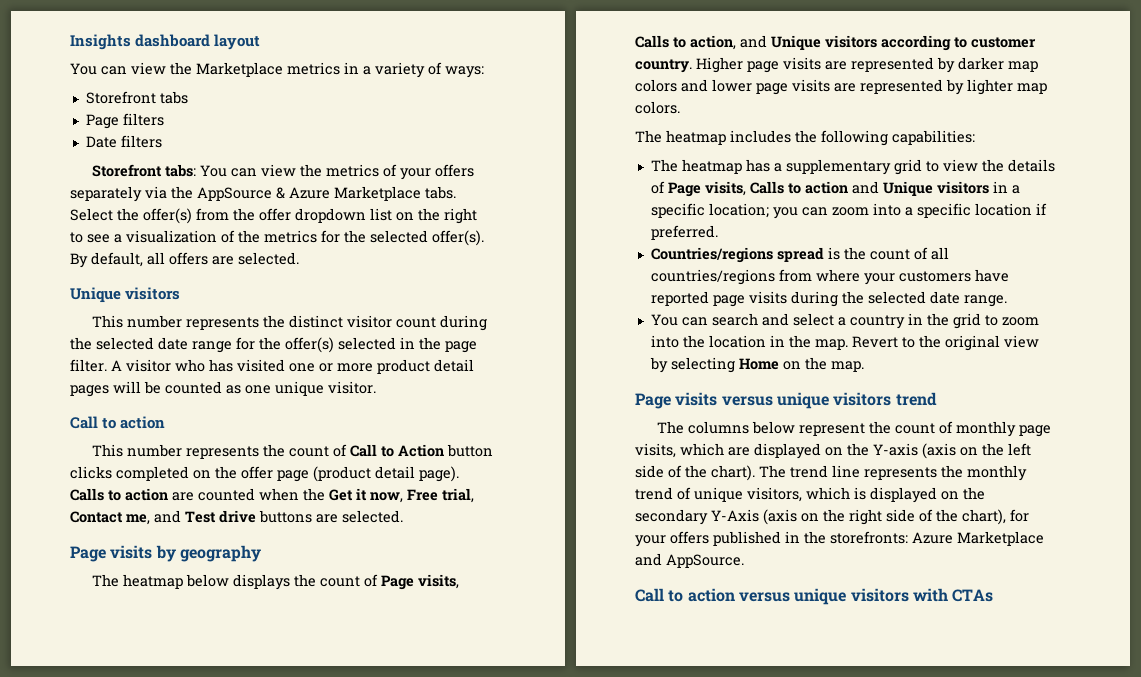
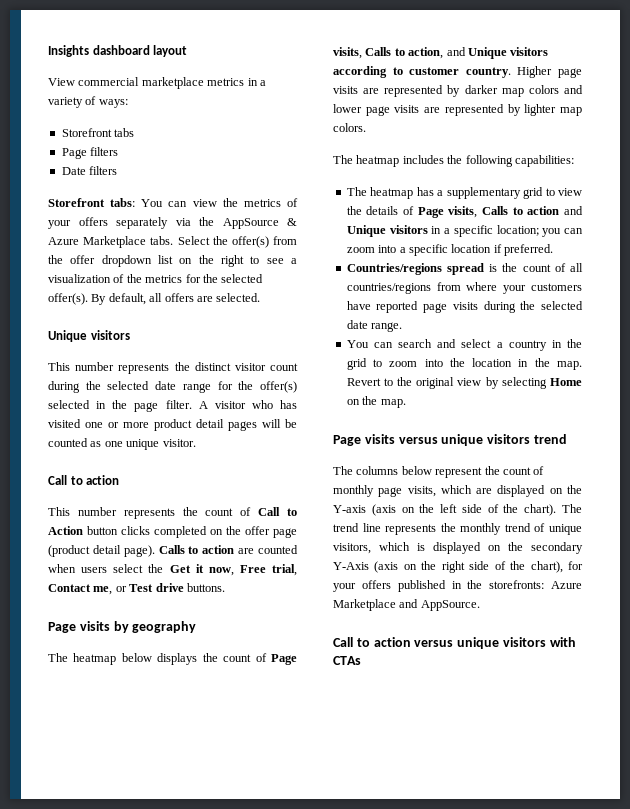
[70,62,283,77] You can view the Marketplace -> [48,77,204,89] View commercial marketplace
(299, 494) none -> [81,564,144,573] users select
[154,510,181,523] and -> [115,586,127,592] or
[259,510,403,523] buttons are selected. -> [186,583,225,592] buttons.

